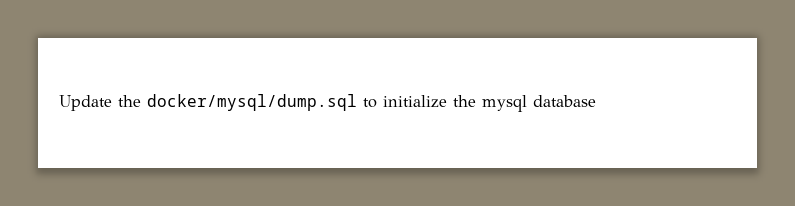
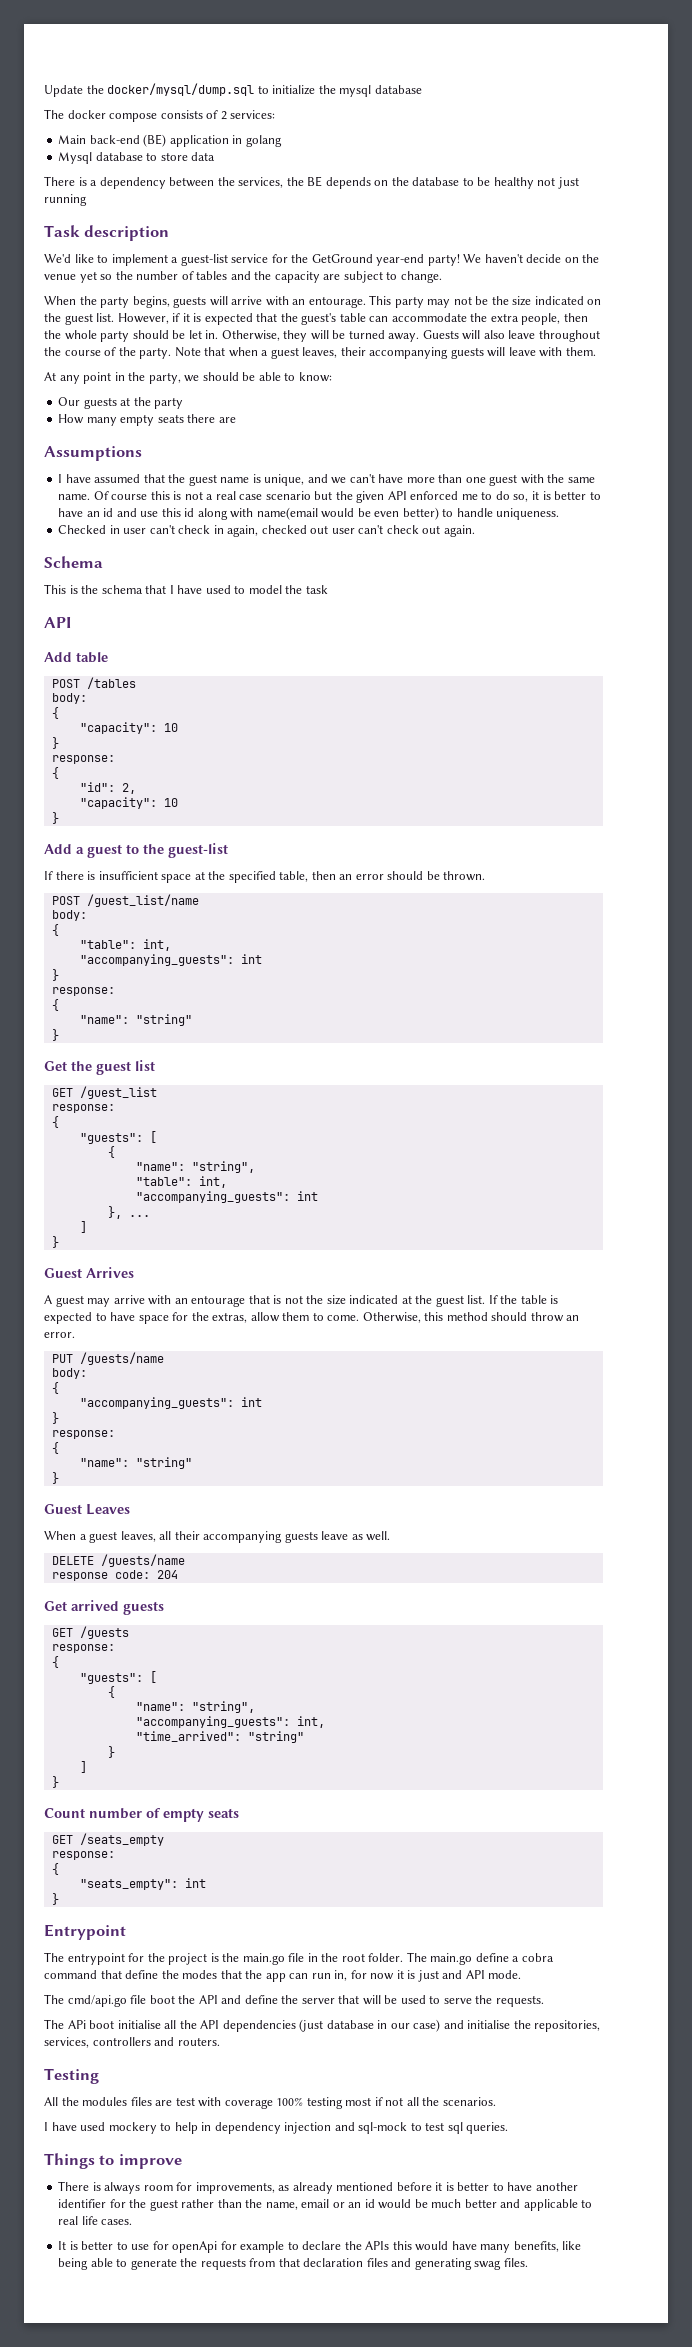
(596, 101) none -> [44,109,276,122] [58,134,282,147] [58,152,216,164] [44,176,579,189] [44,194,87,206] [44,225,170,241] [44,254,600,266] [44,271,442,283] [44,295,602,308] [44,313,588,325] [44,330,600,342] [44,347,596,359] [44,372,332,384] [58,397,184,409] [58,414,236,426] [44,446,142,461] [58,474,595,486] [58,491,601,503] [58,507,560,520] [58,525,475,537] [44,556,103,568] [44,584,328,594] [44,617,71,628] [44,652,108,663] [51,677,136,689] [51,693,87,704] [51,707,59,719] [79,722,178,734] [51,737,59,749] [51,755,115,764] [51,767,59,779] [79,782,136,794] [79,797,178,809] [51,812,59,824] [44,843,228,858] [44,871,486,883] [51,894,199,907] [51,910,87,921] [51,924,59,936] [79,939,171,951] [79,954,262,966] [51,969,59,981] [51,987,115,996] [51,999,59,1011] [79,1014,192,1026] [51,1029,59,1041] [44,1060,155,1075] [51,1086,157,1099] [51,1104,115,1113] [51,1116,59,1128] [79,1131,157,1144] [107,1146,115,1158] [135,1161,255,1173] [135,1176,227,1188] [135,1191,318,1203] [107,1206,150,1219] [79,1221,87,1233] [51,1236,59,1248] [44,1267,134,1278] [44,1295,559,1307] [44,1312,580,1324] [44,1332,75,1338] [51,1352,164,1365] [51,1368,87,1379] [51,1382,59,1394] [79,1397,262,1409] [51,1412,59,1424] [51,1430,115,1439] [51,1442,59,1454] [79,1457,192,1469] [51,1472,59,1484] [44,1504,130,1515] [44,1531,391,1543] [51,1554,185,1567] [51,1570,178,1581] [44,1600,164,1615] [51,1626,129,1639] [51,1644,115,1653] [51,1656,59,1668] [79,1671,157,1684] [107,1686,115,1698] [135,1701,255,1713] [135,1716,325,1728] [135,1731,304,1743] [107,1746,115,1758] [79,1761,87,1773] [51,1776,59,1788] [44,1808,239,1822] [51,1833,164,1846] [51,1851,115,1860] [51,1863,59,1875] [79,1878,206,1890] [51,1893,59,1905] [44,1924,126,1940] [44,1952,554,1965] [44,1970,522,1982] [44,1994,544,2007] [44,2019,601,2032] [44,2037,220,2048] [44,2068,99,2084] [44,2097,496,2109] [44,2122,509,2134] [44,2153,182,2169] [58,2181,578,2194] [58,2199,593,2211] [58,2216,133,2225] [58,2241,582,2253] [58,2258,528,2270] // The docker compose consists of 2 services: // Main back-end (BE) application in golang // Mysql database to store data // There is a dependency between the services, the BE depends on the database to be healthy not just running // Task description // We'd like to implement a guest-list service for the GetGround year-end party! We haven't decide on the venue yet so the number of tables and the capacity are subject to change. // When the party begins, guests will arrive with an entourage. This party may not be the size indicated on the guest list. However, if it is expected that the guest's table can accommodate the extra people, then the whole party should be let in. Otherwise, they will be turned away. Guests will also leave throughout the course of the party. Note that when a guest leaves, their accompanying guests will leave with them. // At any point in the party, we should be able to know: // Our guests at the party // How many empty seats there are // Assumptions // I have assumed that the guest name is unique, and we can't have more than one guest with the same name. Of course this is not a real case scenario but the given API enforced me to do so, it is better to have an id and use this id along with name(email would be even better) to handle uniqueness. // Checked in user can't check in again, checked out user can't check out again. // Schema // This is the schema that I have used to model the task // API // Add table // POST /tables // body: // { // "capacity": 10 // } // response: // { // "id": 2, // "capacity": 10 // } // Add a guest to the guest-list // If there is insufficient space at the specified table, then an error should be thrown. // POST /guest_list/name // body: // { // "table": int, // "accompanying_guests": int // } // response: // { // "name": "string" // } // Get the guest list // GET /guest_list // response: // { // "guests": [ // { // "name": "string", // "table": int, // "accompanying_guests": int // }, ... // ] // } // Guest Arrives // A guest may arrive with an entourage that is not the size indicated at the guest list. If the table is expected to have space for the extras, allow them to come. Otherwise, this method should throw an error. // PUT /guests/name // body: // { // "accompanying_guests": int // } // response: // { // "name": "string" // } // Guest Leaves // When a guest leaves, all their accompanying guests leave as well. // DELETE /guests/name // response code: 204 // Get arrived guests // GET /guests // response: // { // "guests": [ // { // "name": "string", // "accompanying_guests": int, // "time_arrived": "string" // } // ] // } // Count number of empty seats // GET /seats_empty // response: // { // "seats_empty": int // } // Entrypoint // The entrypoint for the project is the main.go file in the root folder. The main.go define a cobra command that define the modes that the app can run in, for now it is just and API mode. // The cmd/api.go file boot the API and define the server that will be used to serve the requests. // The APi boot initialise all the API dependencies (just database in our case) and initialise the repositories, services, controllers and routers. // Testing // All the modules files are test with coverage 100% testing most if not all the scenarios. // I have used mockery to help in dependency injection and sql-mock to test sql queries. // Things to improve // There is always room for improvements, as already mentioned before it is better to have another identifier for the guest rather than the name, email or an id would be much better and applicable to real life cases. // It is better to use for openApi for example to declare the APIs this would have many benefits, like being able to generate the requests from that declaration files and generating swag files.

